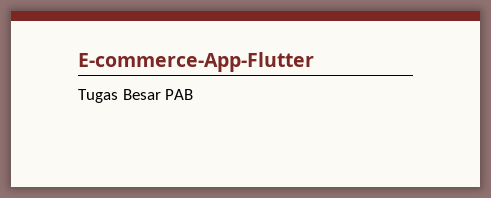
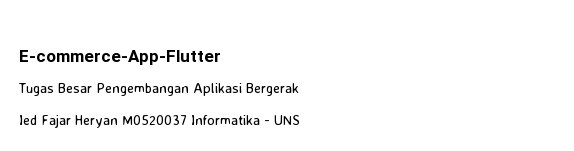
[165,89,194,100] PAB -> [96,83,299,96] [19,114,300,128] Pengembangan Aplikasi Bergerak // Ied Fajar Heryan M0520037 Informatika - UNS

